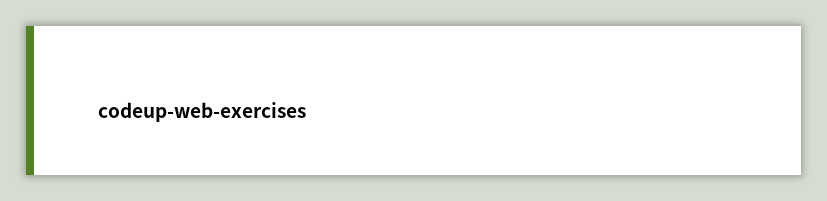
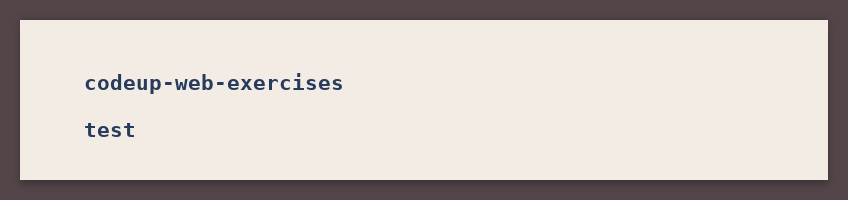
(306, 112) none -> [84,123,136,137] // test

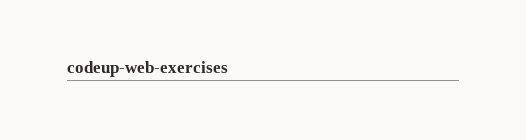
[84,123,136,137] // test -> (228, 69) none

